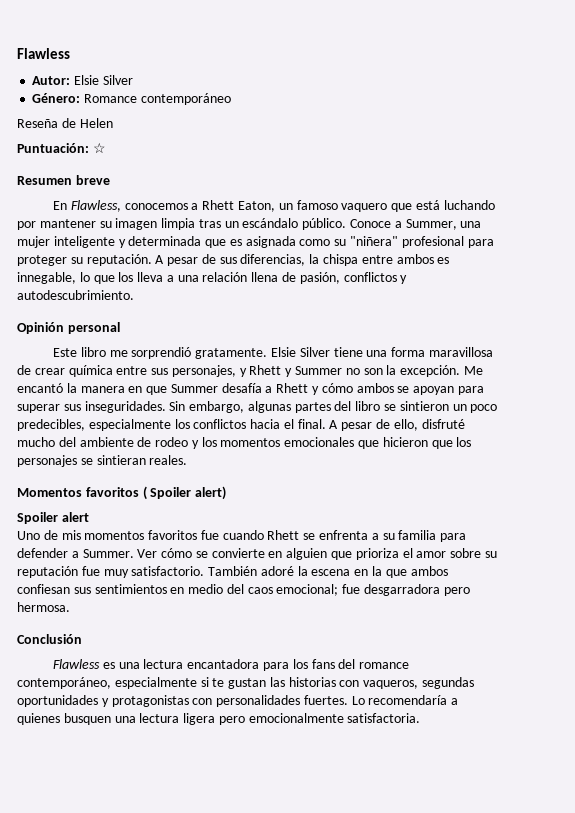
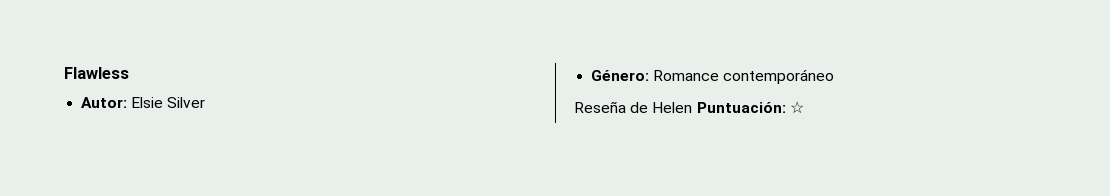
(113, 123) // -> (693, 107) none
[17,175,110,185] [53,200,495,212] [17,218,482,230] [17,236,494,248] [17,254,450,266] [17,272,408,284] [17,290,134,300] [17,322,120,334] [53,347,493,359] [17,365,483,377] [17,383,484,395] [17,401,498,413] [17,419,465,431] [17,437,472,449] [17,455,188,467] [17,486,227,500] [17,512,89,524] [17,530,467,542] [17,548,497,560] [17,566,448,578] [17,584,470,596] [17,602,70,612] [17,634,82,644] [53,659,410,671] [17,677,475,689] [17,695,459,707] [17,713,421,725] // Resumen breve // En Flawless, conocemos a Rhett Eaton, un famoso vaquero que está luchando por mantener su imagen limpia tras un escándalo público. Conoce a Summer, una mujer inteligente y determinada que es asignada como su "niñera" profesional para proteger su reputación. A pesar de sus diferencias, la chispa entre ambos es innegable, lo que los lleva a una relación llena de pasión, conflictos y autodescubrimiento. // Opinión personal // Este libro me sorprendió gratamente. Elsie Silver tiene una forma maravillosa de crear química entre sus personajes, y Rhett y Summer no son la excepción. Me encantó la manera en que Summer desafía a Rhett y cómo ambos se apoyan para superar sus inseguridades. Sin embargo, algunas partes del libro se sintieron un poco predecibles, especialmente los conflictos hacia el final. A pesar de ello, disfruté mucho del ambiente de rodeo y los momentos emocionales que hicieron que los personajes se sintieran reales. // Momentos favoritos ( Spoiler alert) // Spoiler alert // Uno de mis momentos favoritos fue cuando Rhett se enfrenta a su familia para defender a Summer. Ver cómo se convierte en alguien que prioriza el amor sobre su reputación fue muy satisfactorio. También adoré la escena en la que ambos confiesan sus sentimientos en medio del caos emocional; fue desgarradora pero hermosa. // Conclusión // Flawless es una lectura encantadora para los fans del romance contemporáneo, especialmente si te gustan las historias con vaqueros, segundas oportunidades y protagonistas con personalidades fuertes. Lo recomendaría a quienes busquen una lectura ligera pero emocionalmente satisfactoria. -> (804, 107) none

